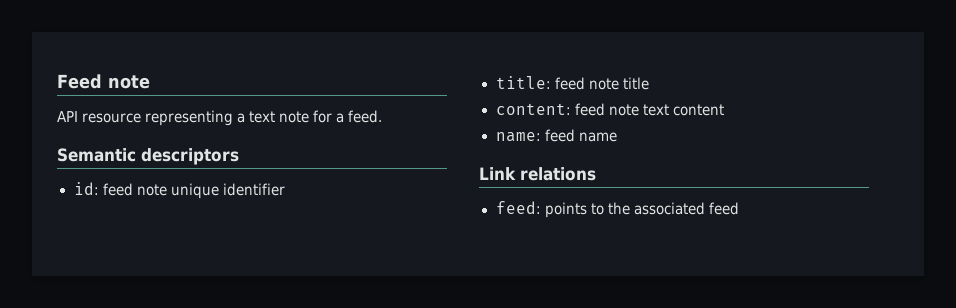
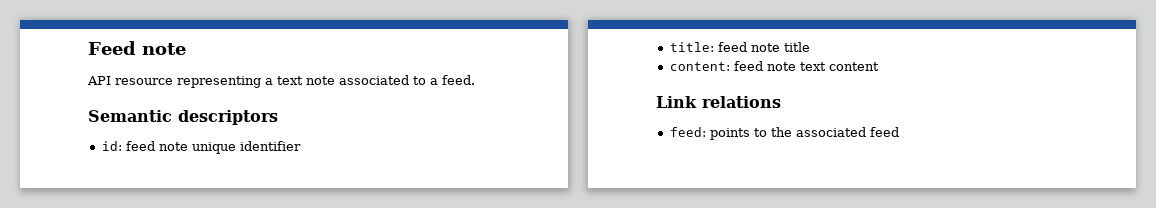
[313,110,333,123] for -> [339,75,426,85] associated to
[495,129,617,142] // name: feed name -> (879, 66) none

